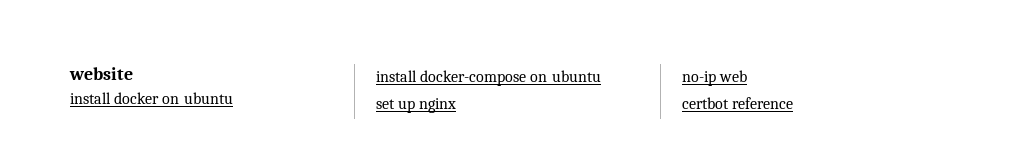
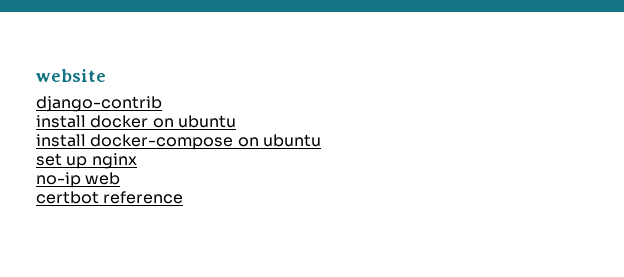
(133, 73) none -> [36,96,162,112] // django-contrib

